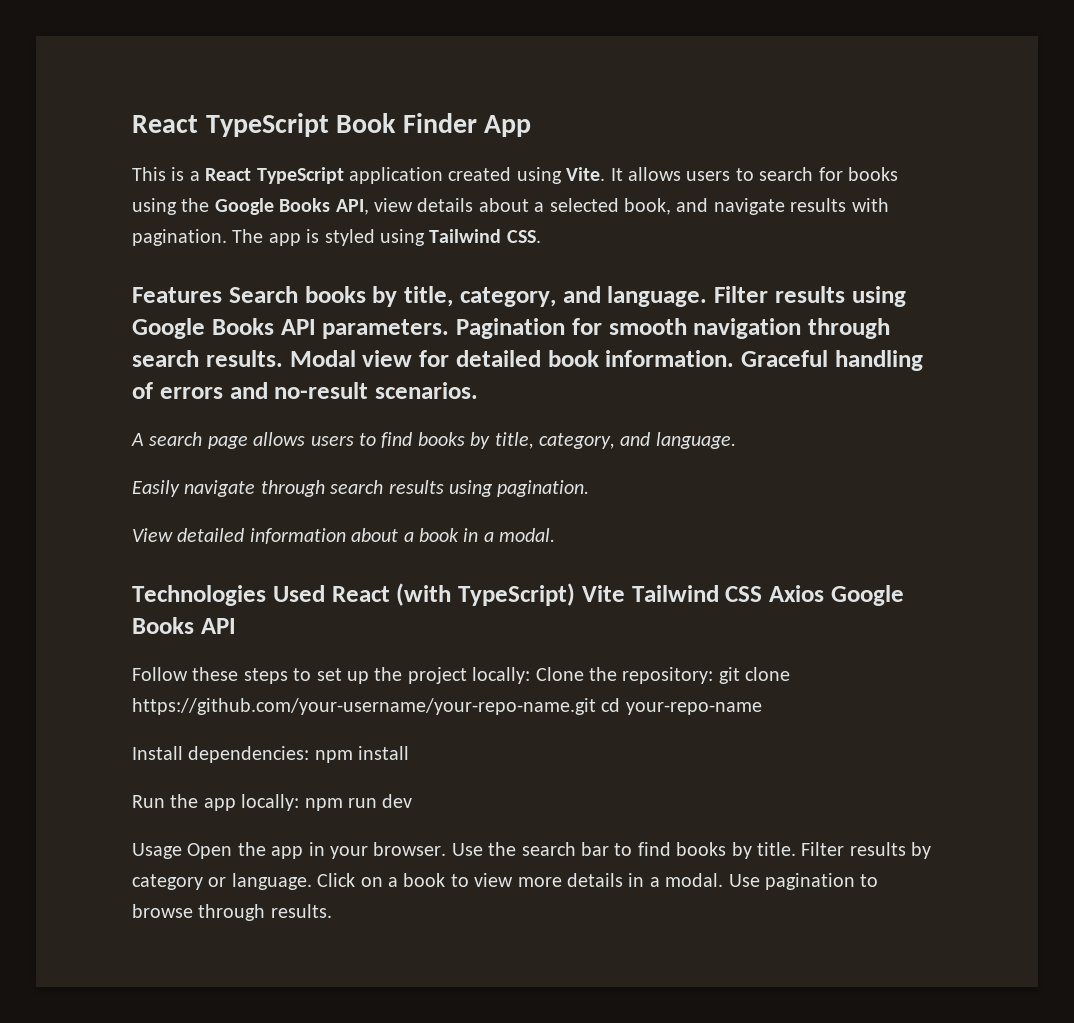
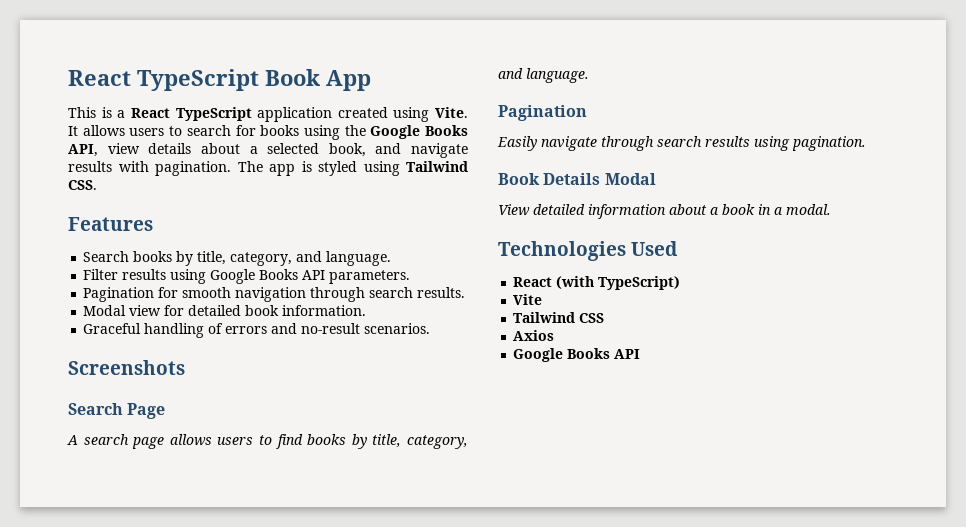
[402,113,477,133] Finder -> (320, 77) none
(222, 295) none -> (153, 224) //
(708, 296) none -> (392, 258) //
(450, 329) none -> (411, 277) //
(283, 358) none -> (466, 292) //
(735, 358) none -> (367, 310) //
(478, 390) none -> [68,360,185,375] [68,403,166,419] // Screenshots // Search Page
(736, 440) none -> [498,105,587,121] // Pagination
(590, 488) none -> [498,173,656,185] // Book Details Modal
(325, 593) none -> (679, 248) //
(575, 594) none -> (681, 283) //
(625, 593) none -> (543, 299) //
(763, 594) none -> (605, 318) //
[830,585,904,606] [132,617,236,634] [132,667,791,684] [132,698,762,715] [132,746,410,763] [132,794,413,811] [132,842,932,859] [132,873,879,890] [132,904,332,921] Google Books API // Follow these steps to set up the project locally: Clone the repository: git clone https://github.com/your-username/your-repo-name.git cd your-repo-name // Install dependencies: npm install // Run the app locally: npm run dev // Usage Open the app in your browser. Use the search bar to find books by title. Filter results by category or language. Click on a book to view more details in a modal. Use pagination to browse through results. -> [513,348,641,362] // Google Books API

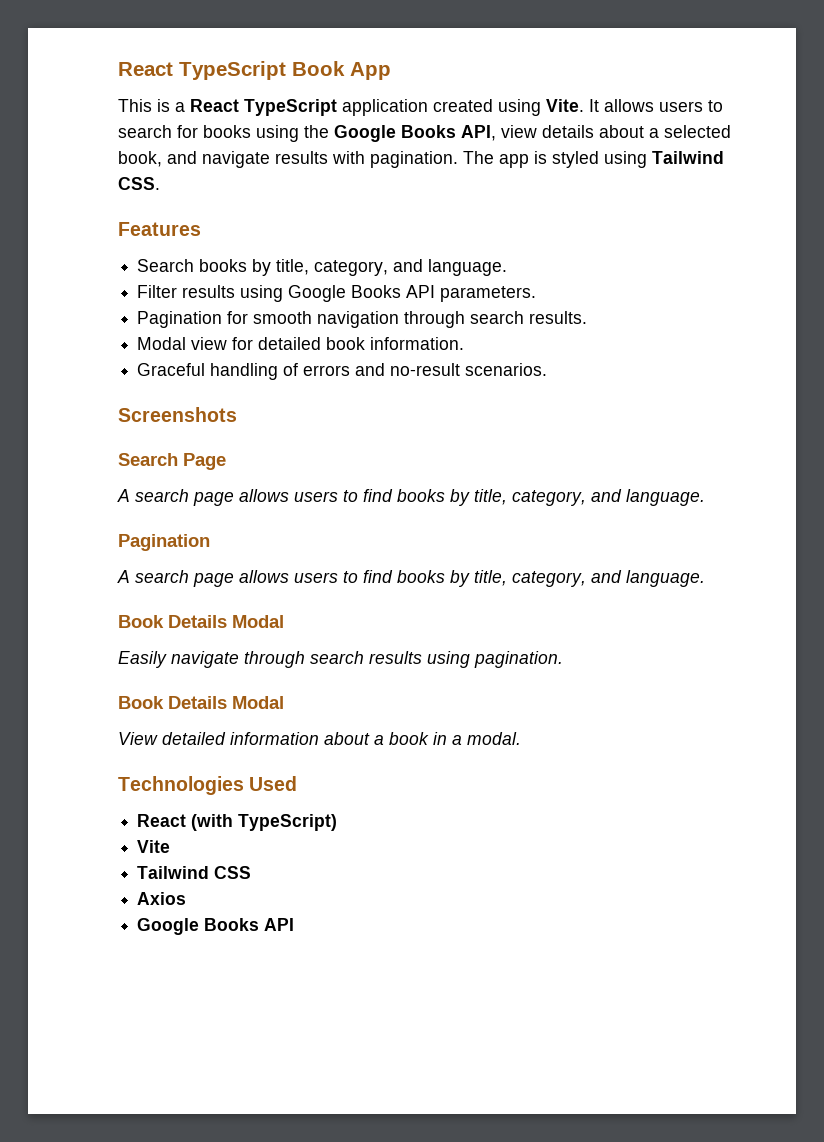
(587, 113) none -> [117,570,705,587] [118,615,284,628] // A search page allows users to find books by title, category, and language. // Book Details Modal

